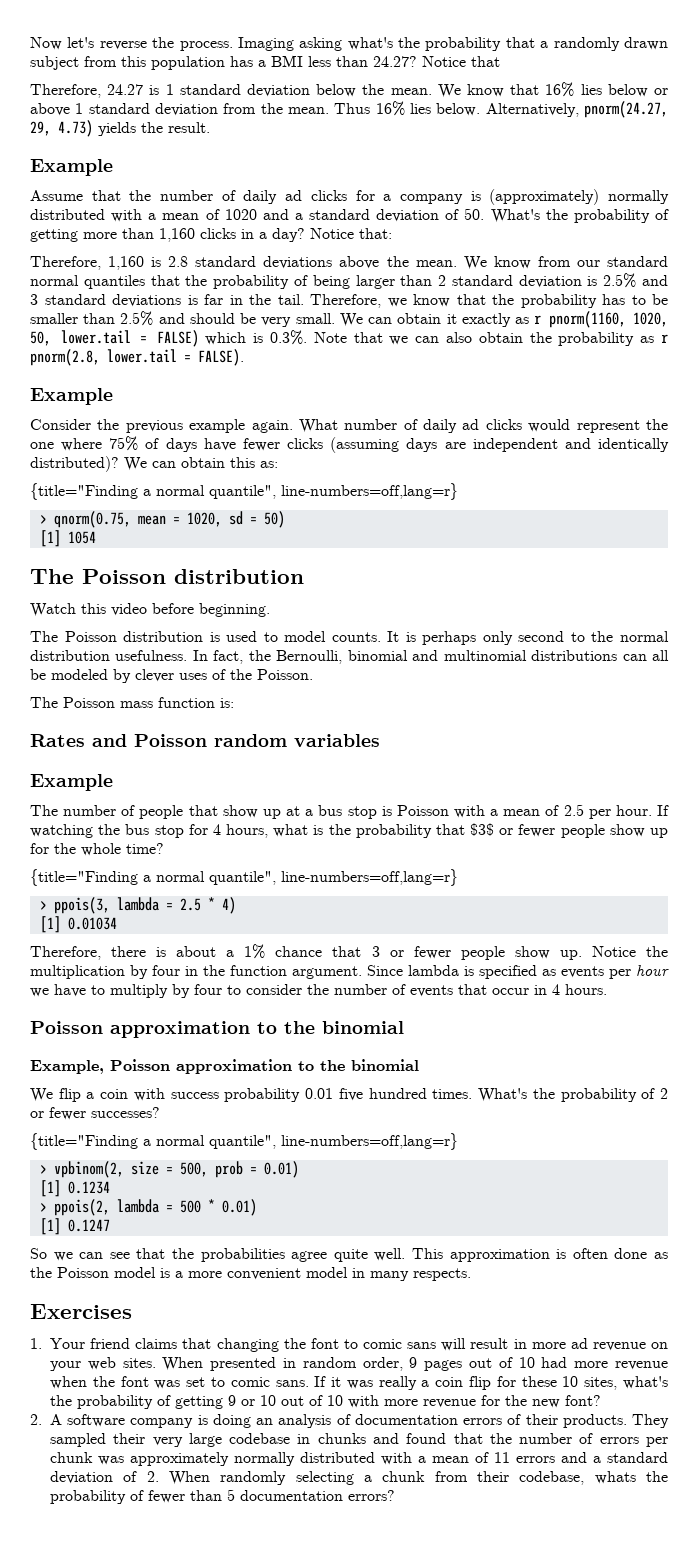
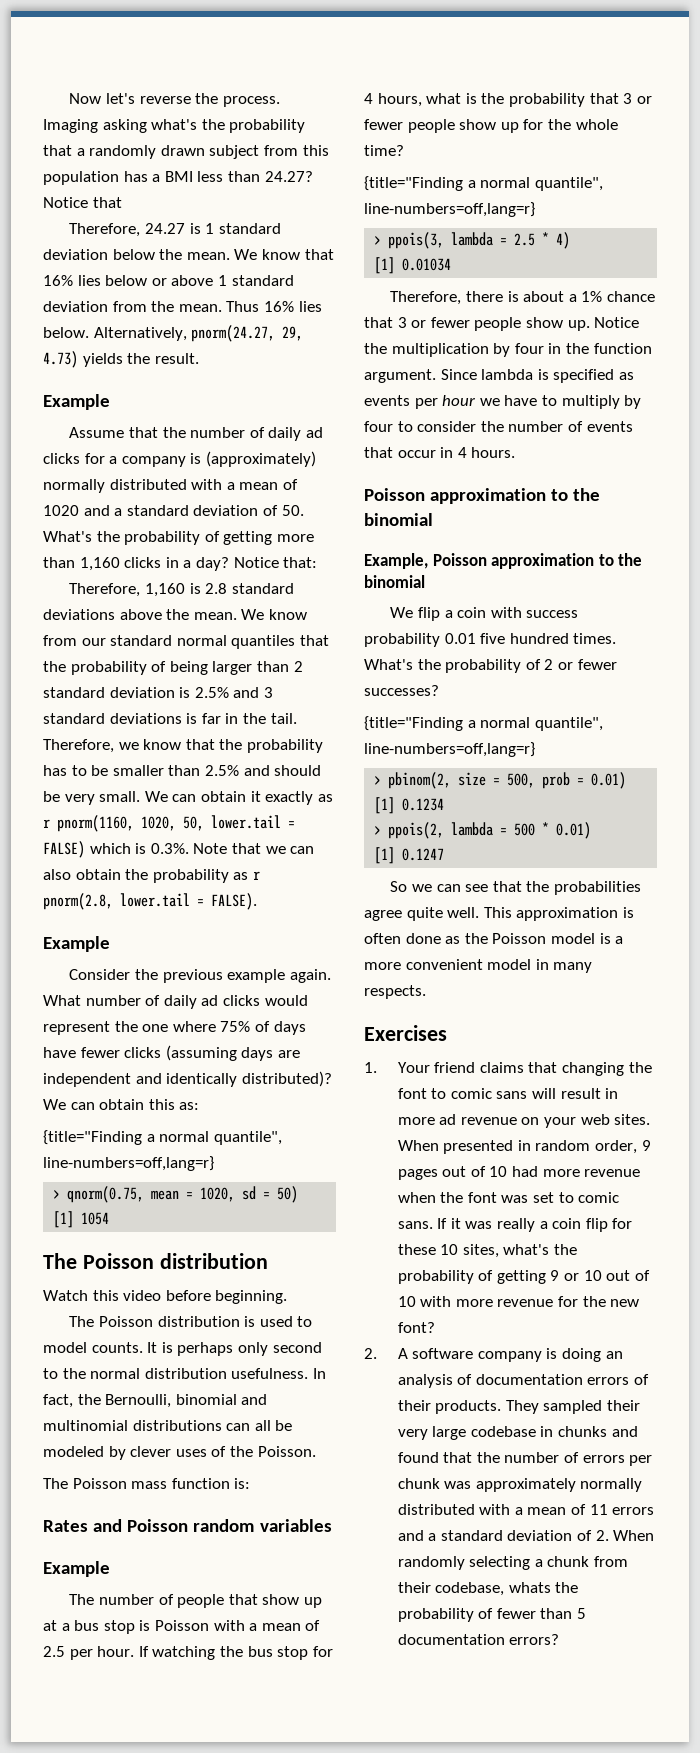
[470,823,495,836] $3$ -> [623,93,633,104] 3
[53,1161,124,1178] vpbinom(2, -> [388,772,452,789] pbinom(2,

